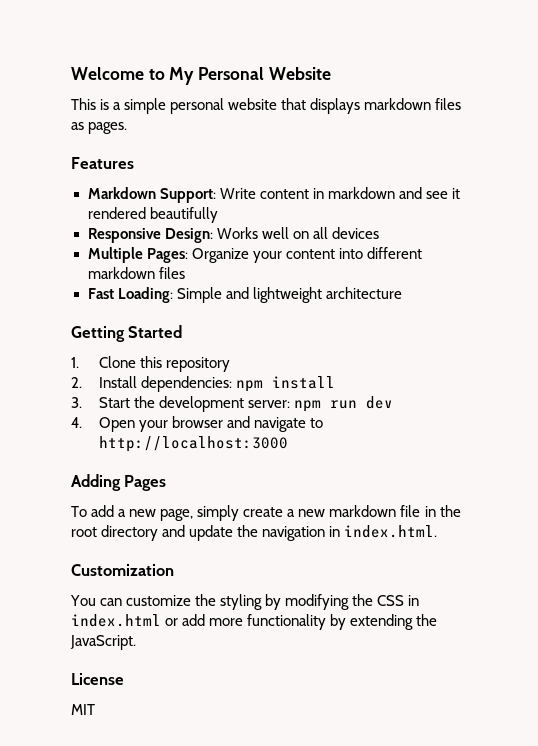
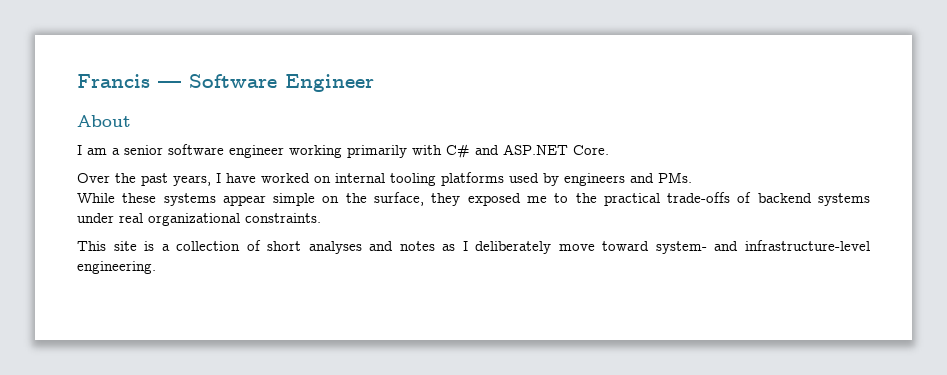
[71,67,331,85] Welcome to My Personal Website -> [77,74,374,92] [77,115,131,127] [77,144,609,158] [77,172,692,186] [77,192,870,206] [77,213,321,226] Francis — Software Engineer // About // I am a senior software engineer working primarily with C# and ASP.NET Core. // Over the past years, I have worked on internal tooling platforms used by engineers and PMs. // While these systems appear simple on the surface, they exposed me to the practical trade-offs of backend systems under real organizational constraints.
(96, 104) none -> [113,241,137,251] site
[124,98,462,114] [71,122,128,134] [71,157,134,169] [87,187,460,203] [87,207,218,223] [87,227,379,243] [87,247,422,263] [87,267,185,279] [87,287,402,303] [71,325,183,342] [71,356,230,372] [71,376,335,392] [71,396,394,412] [71,416,324,432] [98,436,288,452] [71,474,167,491] [71,505,461,521] [71,525,438,541] [71,564,174,576] [70,594,420,610] [71,614,438,630] [70,635,136,650] [71,673,124,685] [71,704,95,715] simple personal website that displays markdown files as pages. // Features // Markdown Support: Write content in markdown and see it rendered beautifully // Responsive Design: Works well on all devices // Multiple Pages: Organize your content into different markdown files // Fast Loading: Simple and lightweight architecture // Getting Started // 1. Clone this repository // 2. Install dependencies: npm install // 3. Start the development server: npm run dev // 4. Open your browser and navigate to http://localhost:3000 // Adding Pages // To add a new page, simply create a new markdown file in the root directory and update the navigation in index.html. // Customization // You can customize the styling by modifying the CSS in index.html or add more functionality by extending the JavaScript. // License // MIT -> [176,240,870,254] [77,261,156,274] collection of short analyses and notes as I deliberately move toward system- and infrastructure-level engineering.

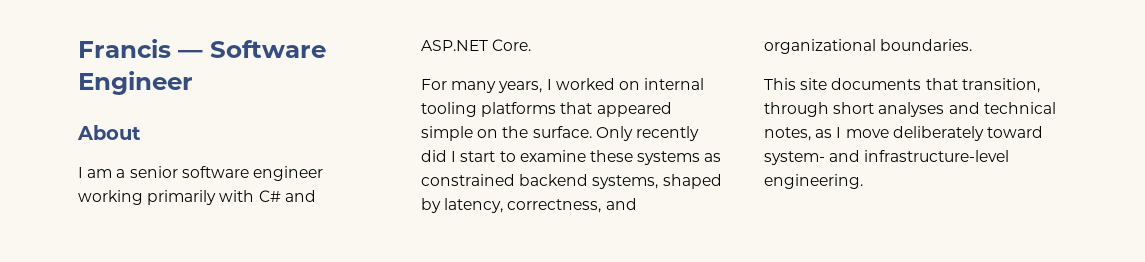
[77,173,168,186] Over the past -> [421,79,497,93] For many
[226,173,256,183] have -> (552, 84) none
[509,172,692,186] [77,192,870,206] [77,213,321,226] [77,240,595,254] used by engineers and PMs. // While these systems appear simple on the surface, they exposed me to the practical trade-offs of backend systems under real organizational constraints. // This site is a collection of short analyses and notes as I deliberately move -> [560,102,672,117] [421,126,699,141] [421,150,722,165] [421,174,722,189] [421,198,637,213] [764,39,973,54] [764,78,1040,93] [764,102,1056,117] [764,126,984,141] that appeared simple on the surface. Only recently did I start to examine these systems as constrained backend systems, shaped by latency, correctness, and organizational boundaries. // This site documents that transition, through short analyses and technical notes, as I move deliberately

